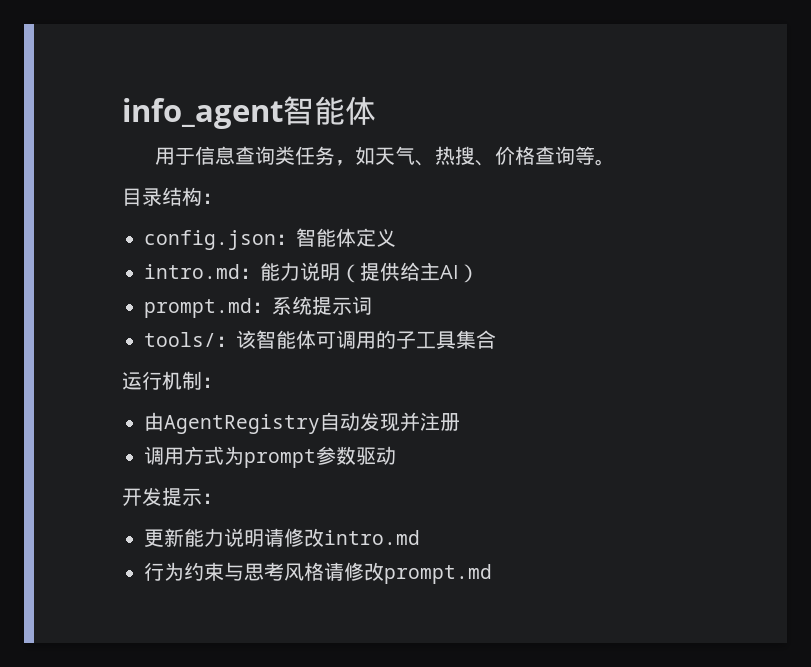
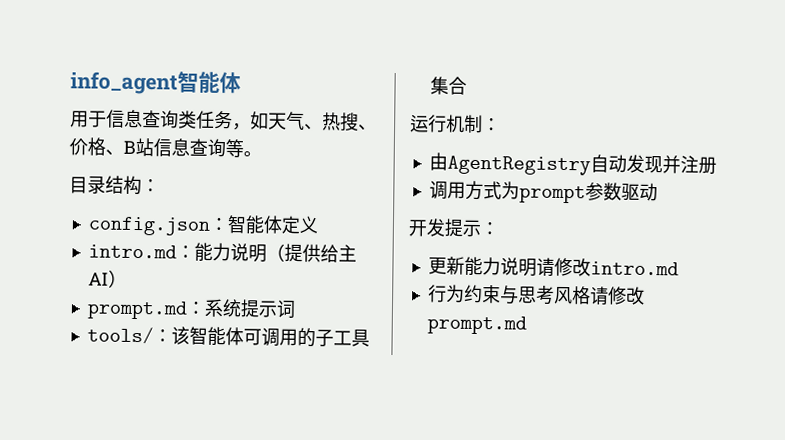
(535, 155) none -> [105,137,190,157] 、B站信息

